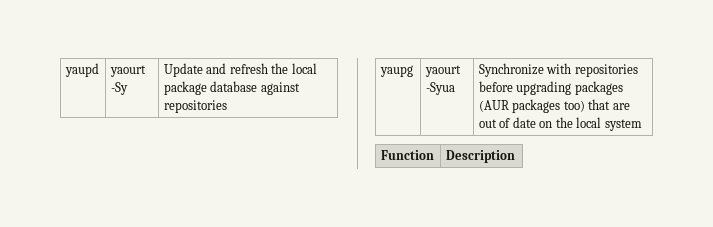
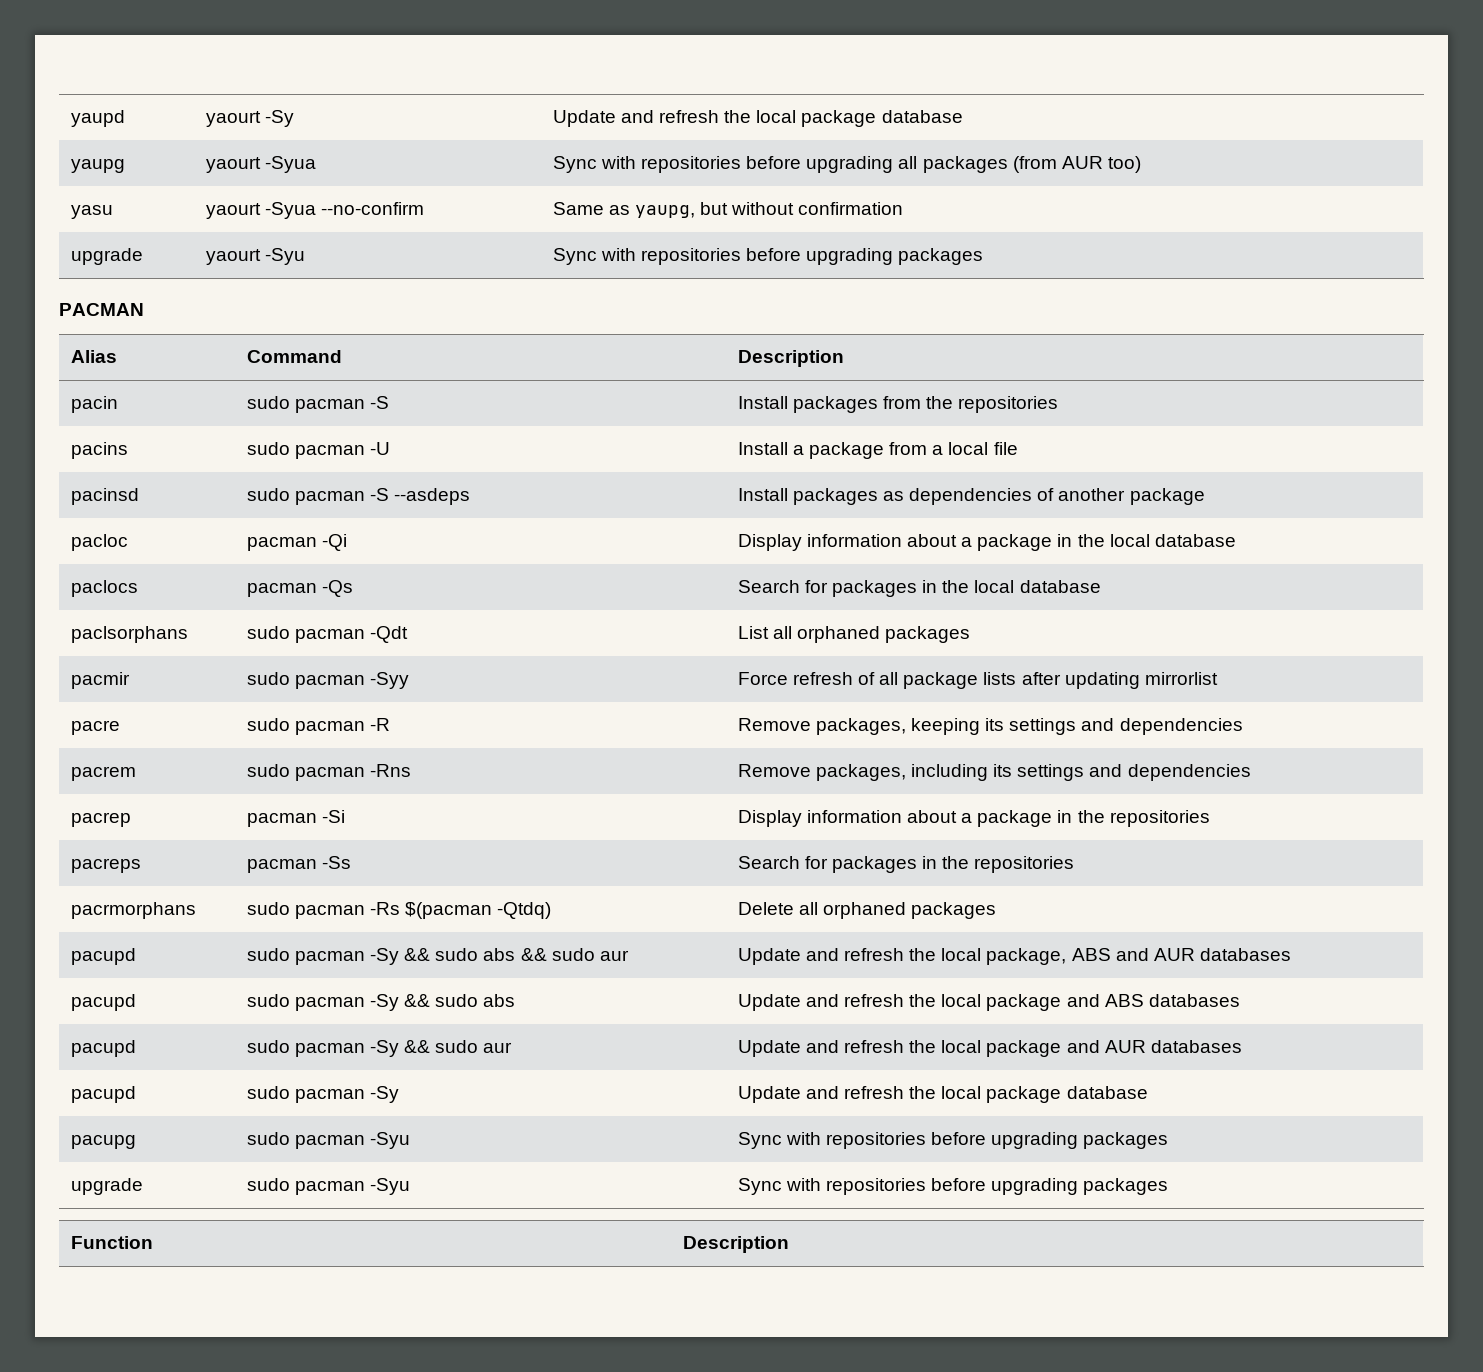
[260,82,300,95] [163,100,227,113] against repositories -> (963, 116) none
[478,63,638,77] [478,81,623,95] [478,99,630,113] [478,117,642,131] Synchronize with repositories before upgrading packages (AUR packages too) that are out of date on the local system -> [552,156,1141,173] [70,205,113,219] [205,202,425,219] [552,202,904,218] [70,248,143,265] [205,248,305,265] [552,248,984,265] [59,303,144,316] [70,350,117,363] [246,350,342,363] [737,350,844,367] [70,396,118,413] [246,396,390,413] [737,396,1059,413] [70,442,128,459] [246,442,391,459] [737,442,1018,459] [70,488,139,505] [246,488,471,505] [737,488,1205,505] [70,534,128,551] [246,534,347,551] [737,534,1236,551] [70,580,138,597] [246,580,353,597] [737,580,1101,597] [70,626,188,643] [246,626,409,643] [737,626,971,643] [70,672,130,689] [246,672,410,689] [737,672,1218,689] [70,720,120,735] [246,718,391,735] [737,718,1243,735] [70,766,136,781] [246,764,412,781] [737,764,1251,781] [70,812,131,827] [246,810,345,827] [737,810,1210,827] [70,858,141,873] [246,856,351,873] [737,856,1075,873] [70,902,196,919] [246,902,552,919] [737,902,997,919] [70,948,136,965] [246,948,629,965] [737,948,1291,965] [70,994,136,1011] [246,994,516,1011] [737,994,1240,1011] [70,1040,136,1057] [246,1040,513,1057] [737,1040,1242,1057] [70,1086,136,1103] [246,1086,400,1103] [737,1086,1148,1103] [70,1135,136,1149] [246,1132,411,1149] [737,1132,1169,1149] [70,1178,143,1195] [246,1178,411,1195] [737,1178,1169,1195] Sync with repositories before upgrading all packages (from AUR too) // yasu | yaourt -Syua --no-confirm | Same as yaupg, but without confirmation // upgrade | yaourt -Syu | Sync with repositories before upgrading packages // PACMAN // Alias | Command | Description // pacin | sudo pacman -S | Install packages from the repositories // pacins | sudo pacman -U | Install a package from a local file // pacinsd | sudo pacman -S --asdeps | Install packages as dependencies of another package // pacloc | pacman -Qi | Display information about a package in the local database // paclocs | pacman -Qs | Search for packages in the local database // paclsorphans | sudo pacman -Qdt | List all orphaned packages // pacmir | sudo pacman -Syy | Force refresh of all package lists after updating mirrorlist // pacre | sudo pacman -R | Remove packages, keeping its settings and dependencies // pacrem | sudo pacman -Rns | Remove packages, including its settings and dependencies // pacrep | pacman -Si | Display information about a package in the repositories // pacreps | pacman -Ss | Search for packages in the repositories // pacrmorphans | sudo pacman -Rs $(pacman -Qtdq) | Delete all orphaned packages // pacupd | sudo pacman -Sy && sudo abs && sudo aur | Update and refresh the local package, ABS and AUR databases // pacupd | sudo pacman -Sy && sudo abs | Update and refresh the local package and ABS databases // pacupd | sudo pacman -Sy && sudo aur | Update and refresh the local package and AUR databases // pacupd | sudo pacman -Sy | Update and refresh the local package database // pacupg | sudo pacman -Syu | Sync with repositories before upgrading packages // upgrade | sudo pacman -Syu | Sync with repositories before upgrading packages

